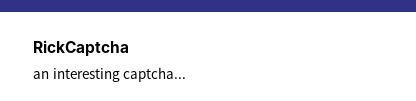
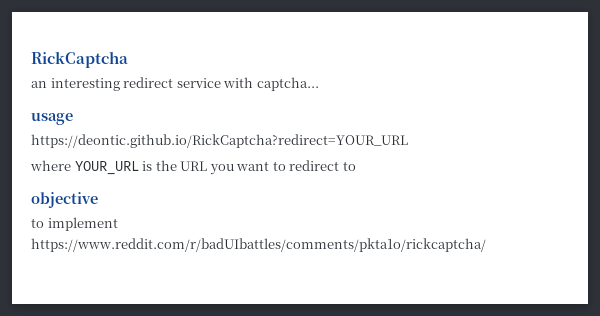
[123,67,187,82] captcha... -> [123,77,319,91] [31,112,73,125] [31,134,408,148] [30,160,356,175] [31,192,98,208] [31,217,118,231] [31,238,486,252] redirect service with captcha... // usage // https://deontic.github.io/RickCaptcha?redirect=YOUR_URL // where YOUR_URL is the URL you want to redirect to // objective // to implement https://www.reddit.com/r/badUIbattles/comments/pkta1o/rickcaptcha/

